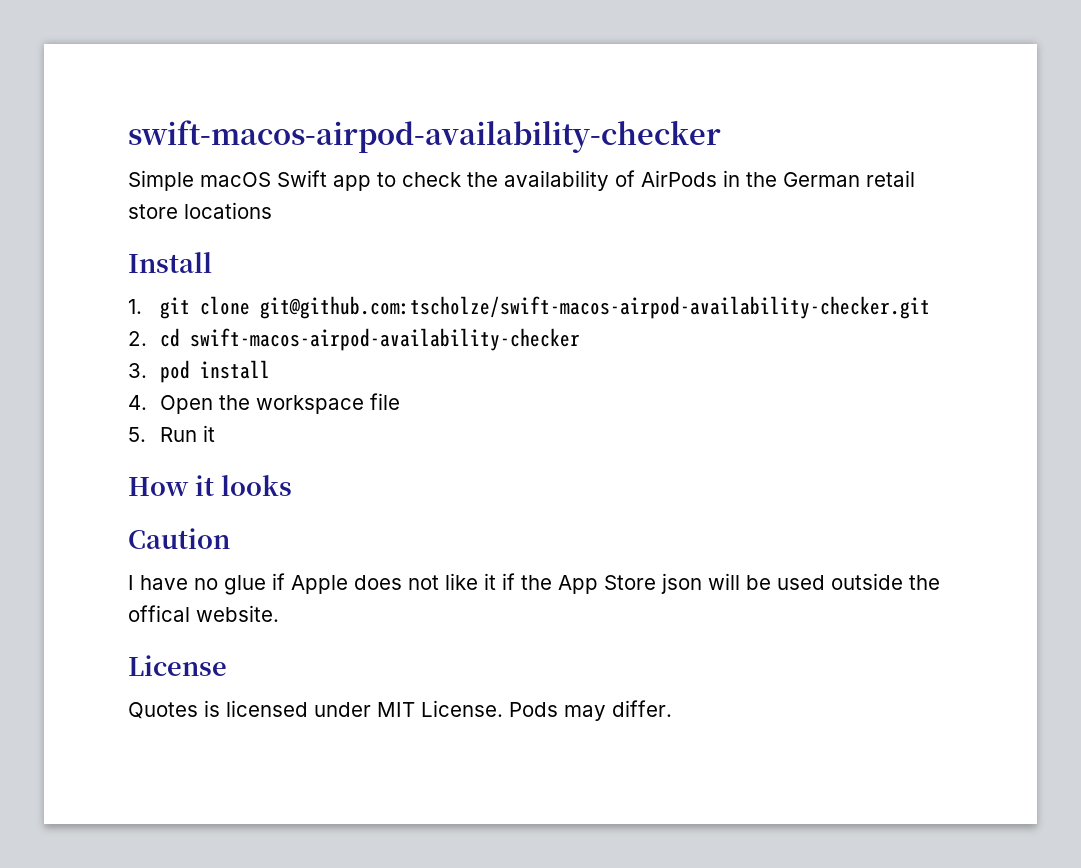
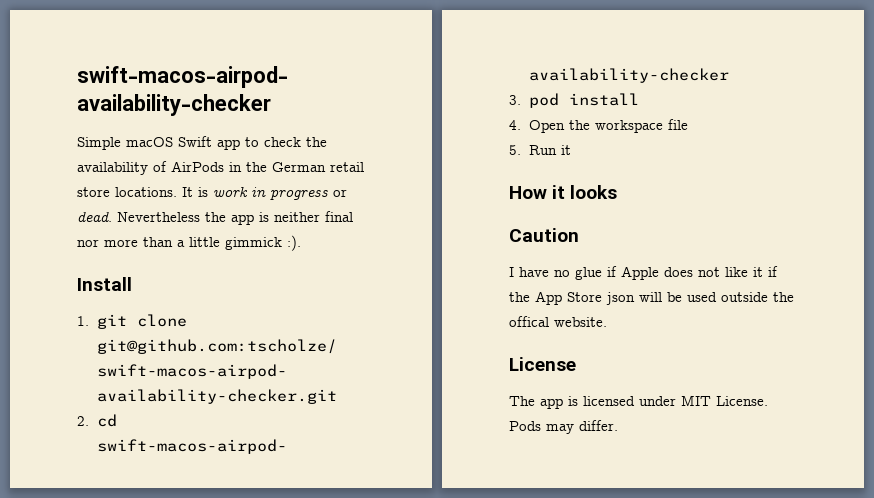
[184,202,272,219] locations -> [115,187,347,200] [77,211,353,225] [77,235,301,251] locations. It is work in progress or dead. Nevertheless the app is neither final nor more than a little gimmick :).
[128,702,198,719] Quotes -> [509,396,563,409] The app

